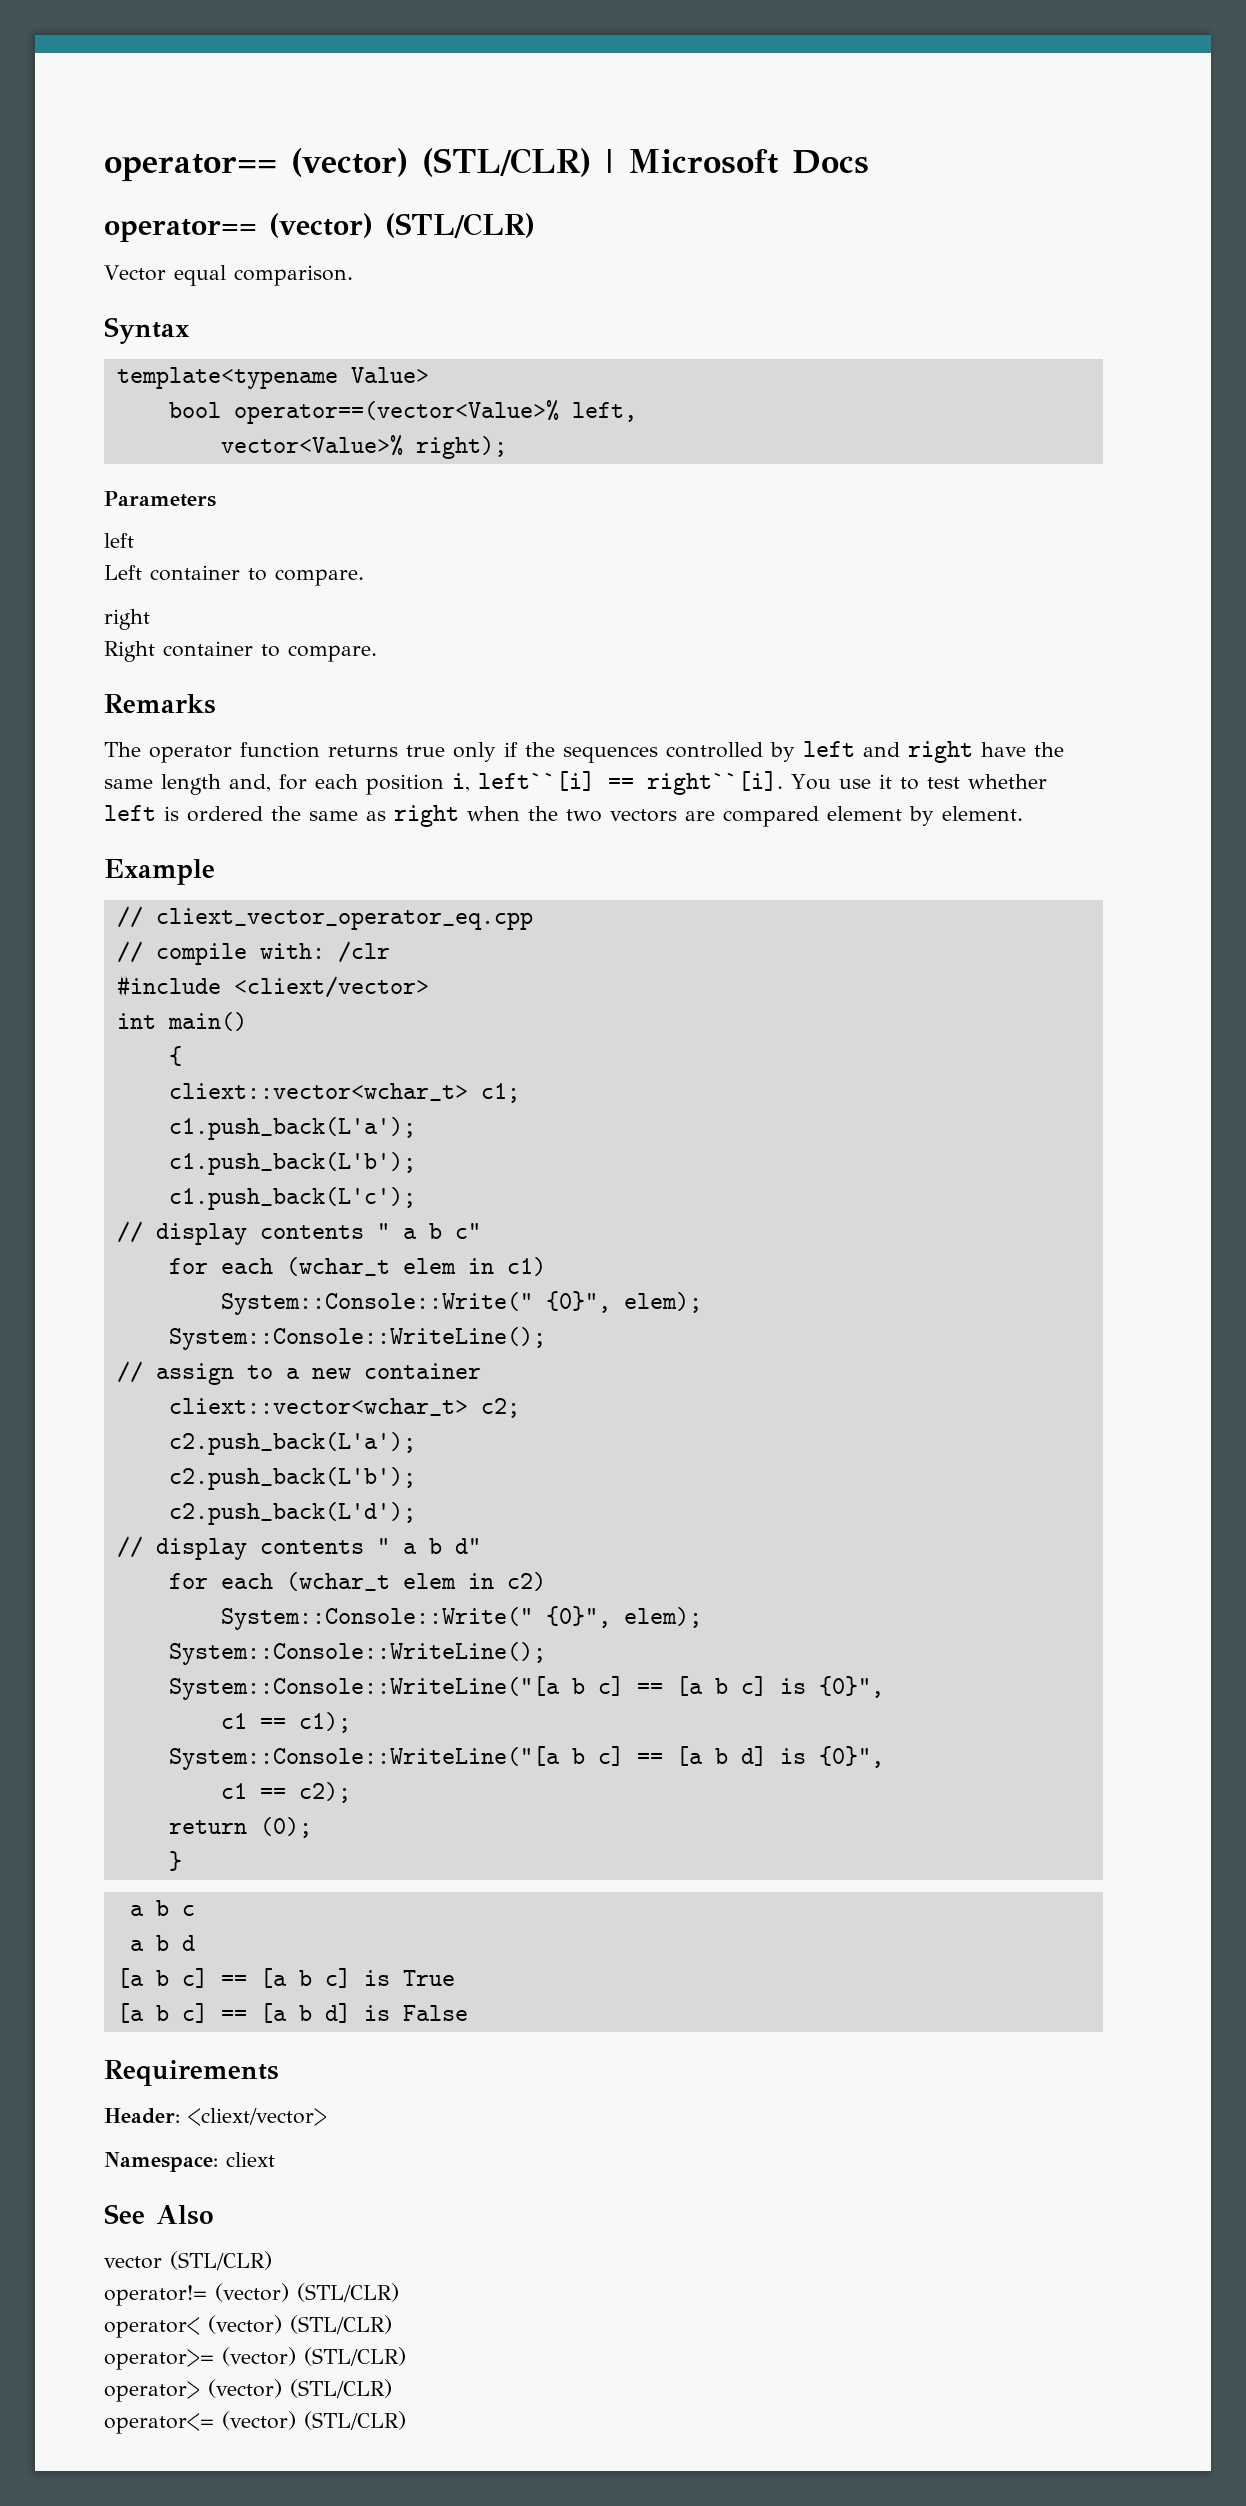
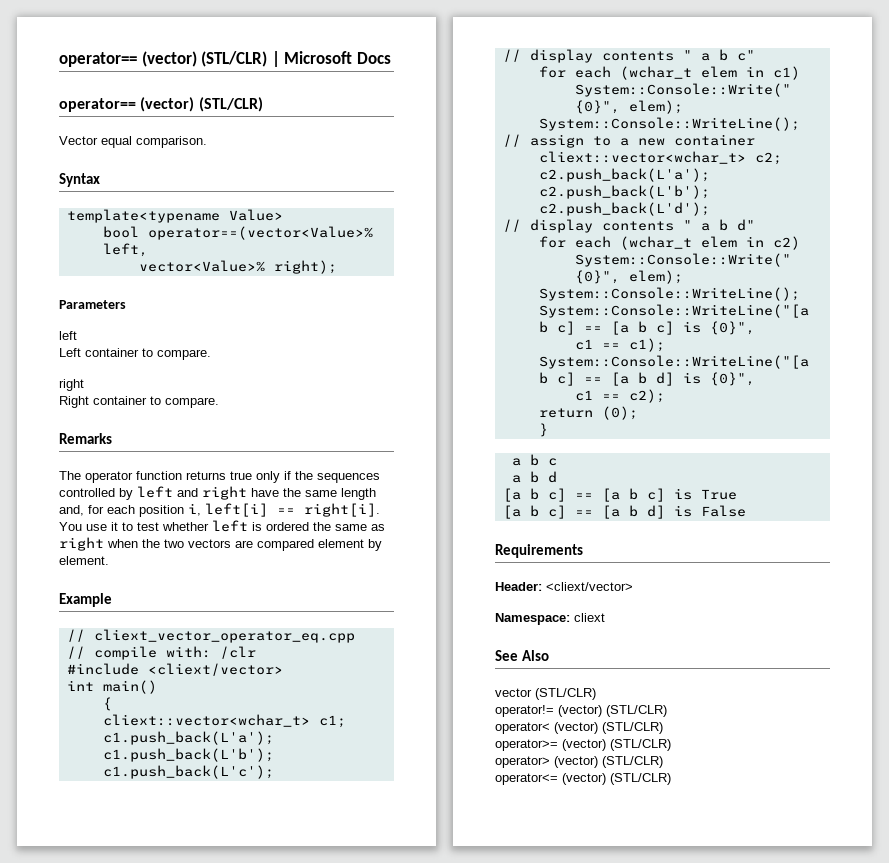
[478,771,783,795] left``[i] == right``[i]. -> [205,503,380,517] left[i] == right[i].

